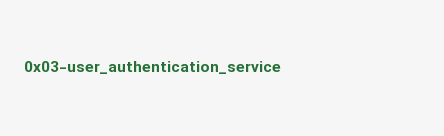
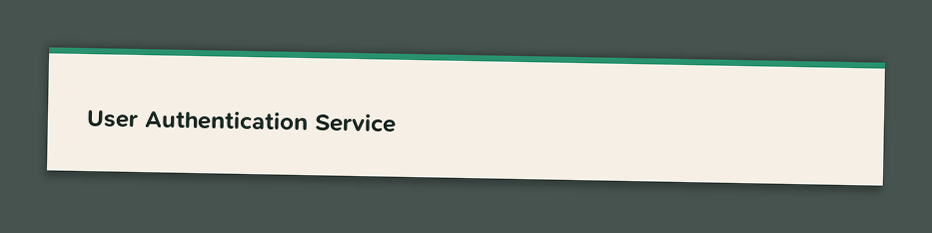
[24,61,281,74] 0x03-user_authentication_service -> [86,110,397,133] User Authentication Service

